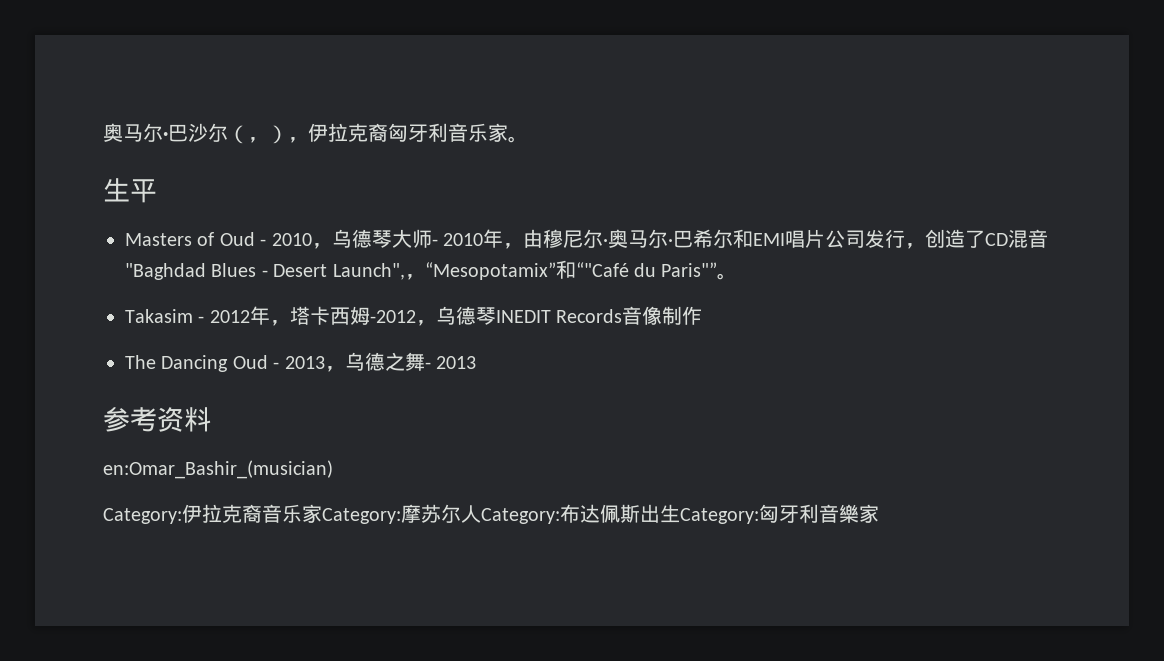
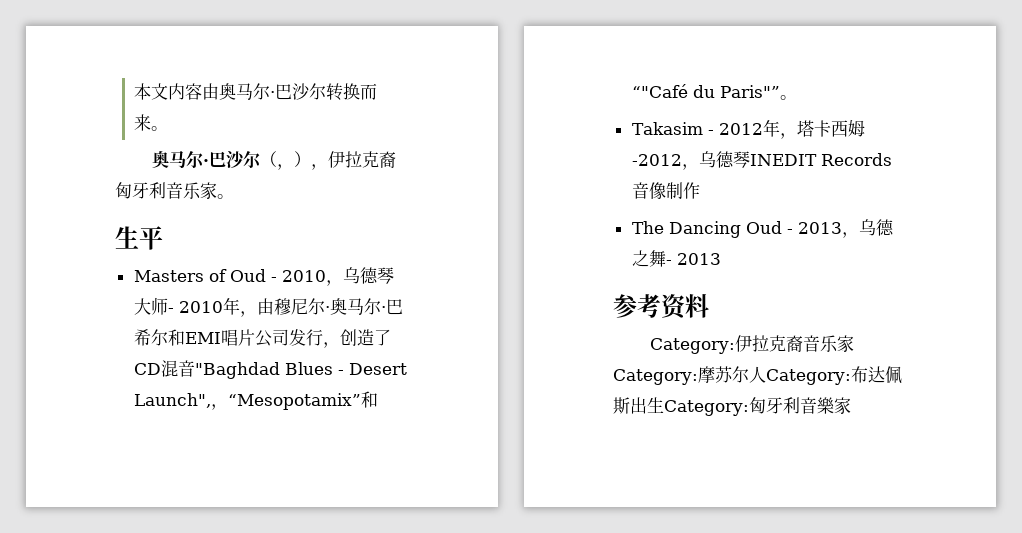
(103, 132) none -> [134,83,378,101] [134,114,169,131] 本文内容由奥马尔·巴沙尔转换而来。 //
[103,460,333,479] // en:Omar_Bashir_(musician) -> (709, 306) none

